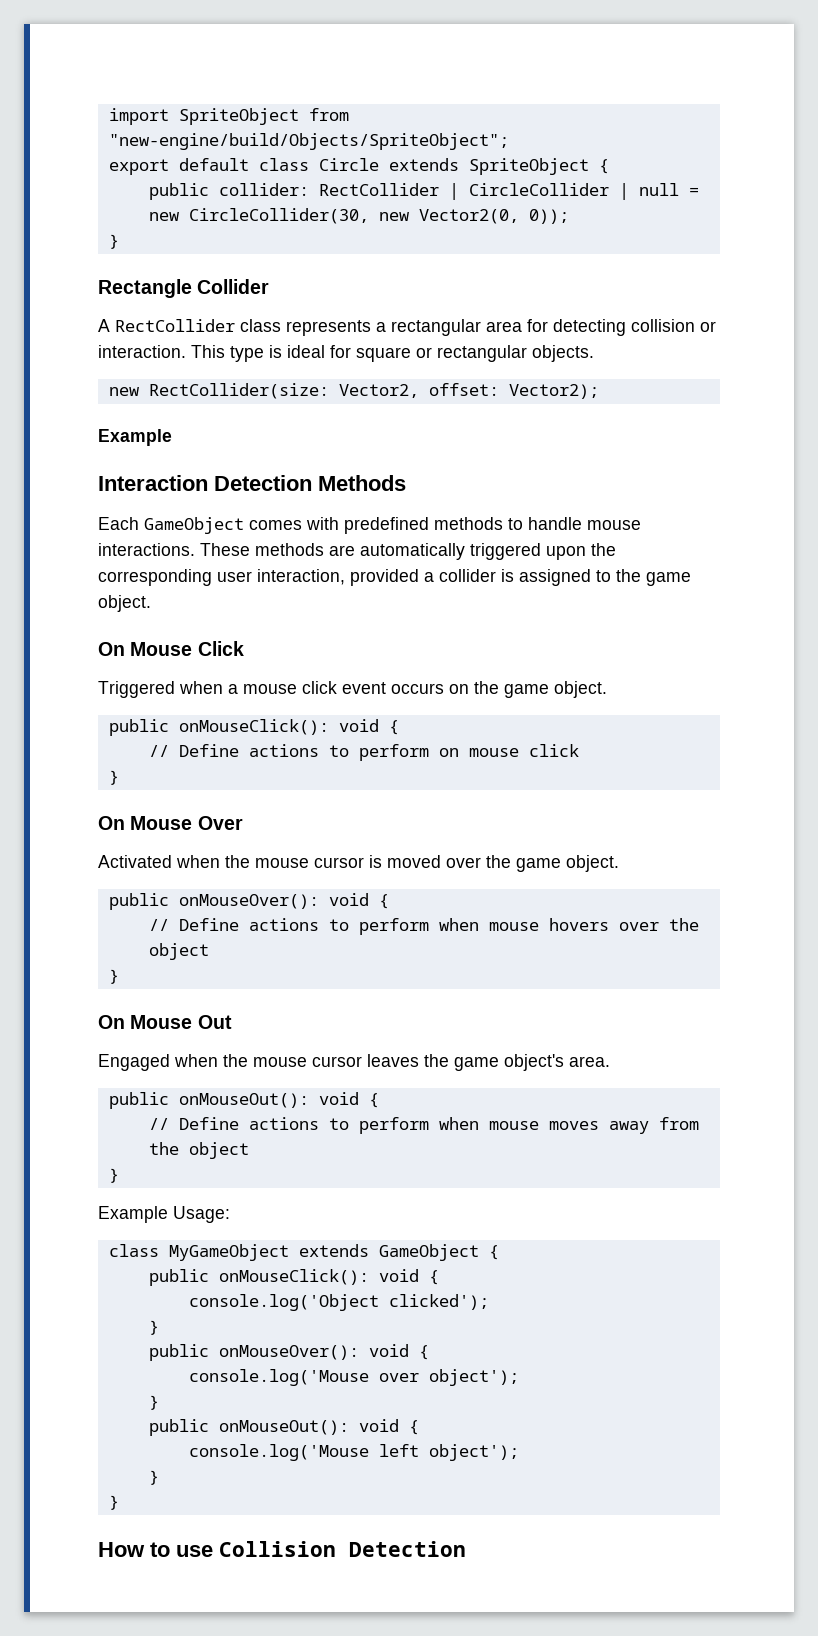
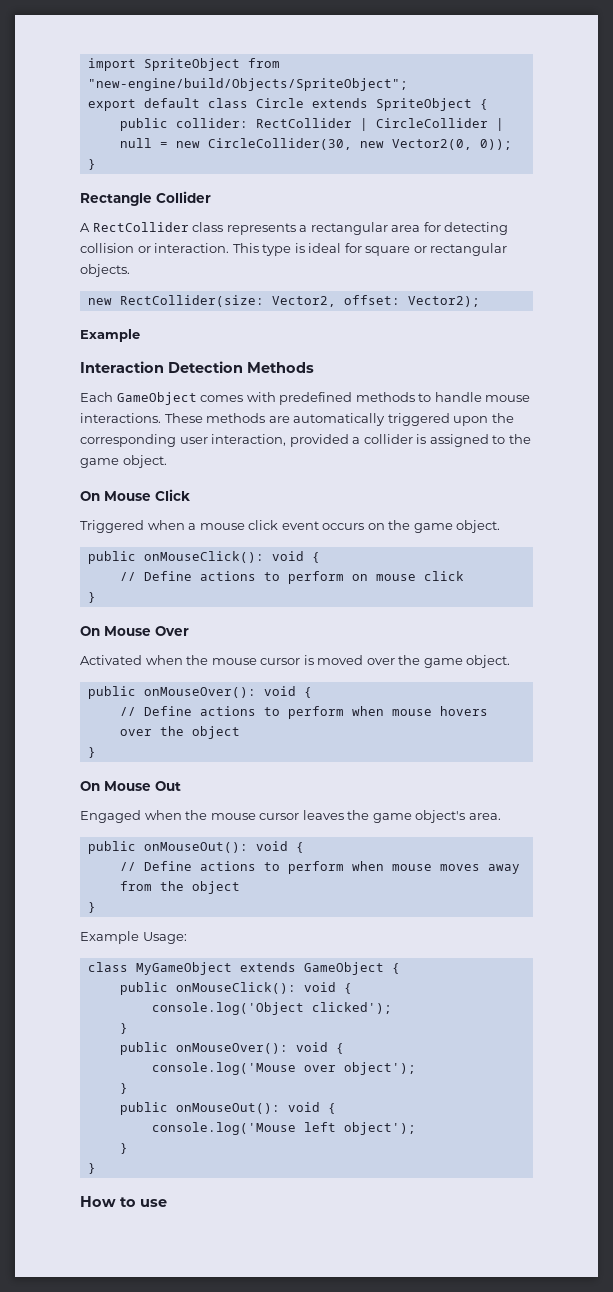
[219,1541,466,1557] Collision Detection -> (167, 1203) none

